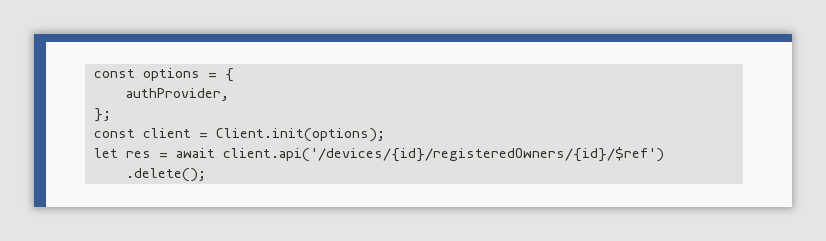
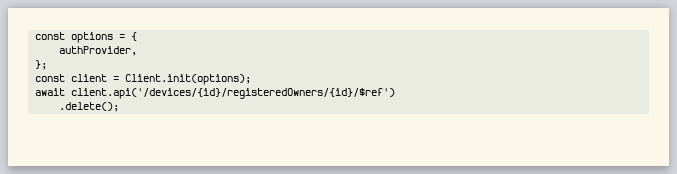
[93,148,168,158] let res = -> (251, 79) none

